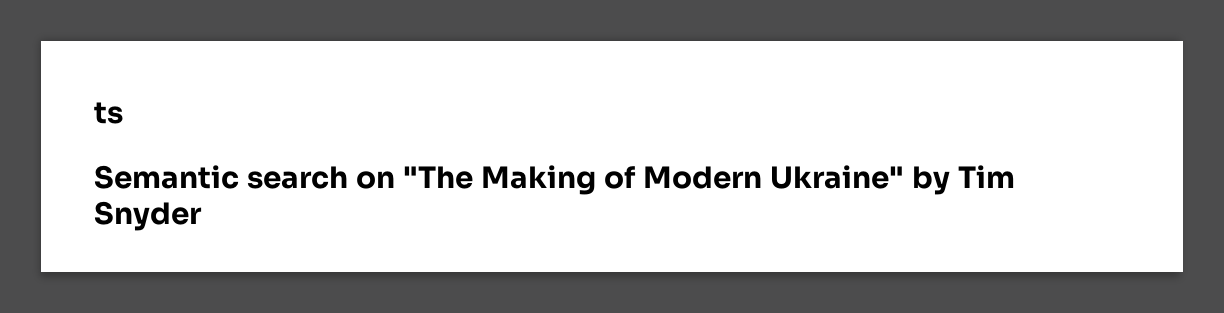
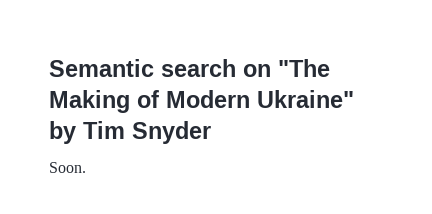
[94,102,123,124] ts // -> (49, 68) none
(202, 216) none -> [49,162,86,173] // Soon.

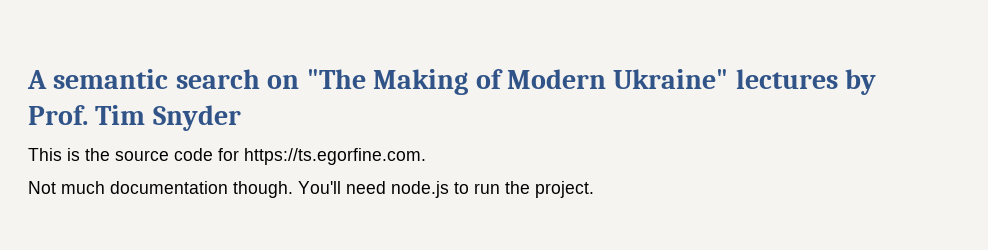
[49,59,154,77] Semantic -> [27,69,169,89] A semantic
[49,121,76,144] by -> [735,69,877,95] [28,105,88,125] lectures by Prof.
[49,162,86,173] Soon. -> [28,148,426,165] [28,181,594,198] This is the source code for https://ts.egorfine.com. // Not much documentation though. You'll need node.js to run the project.

